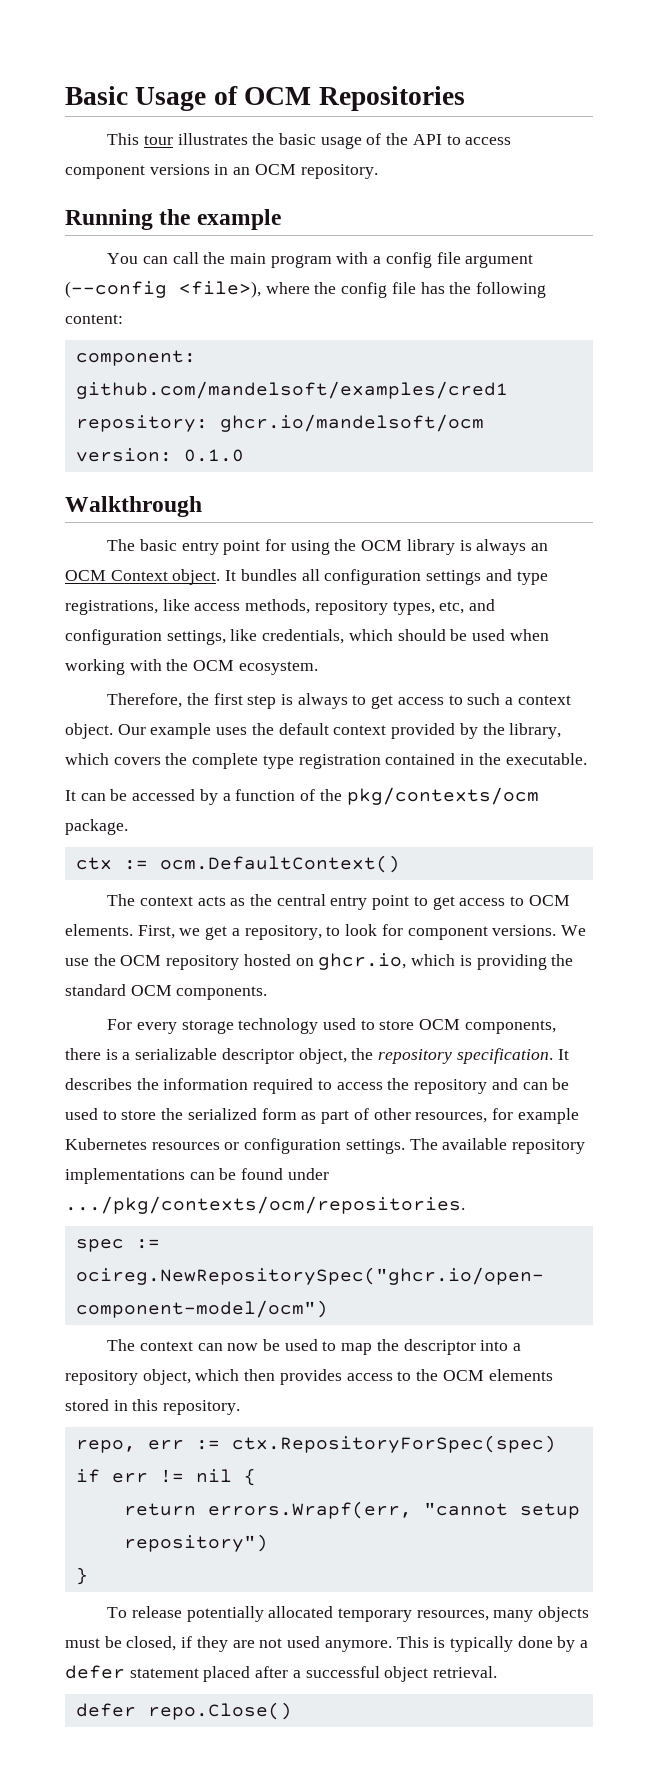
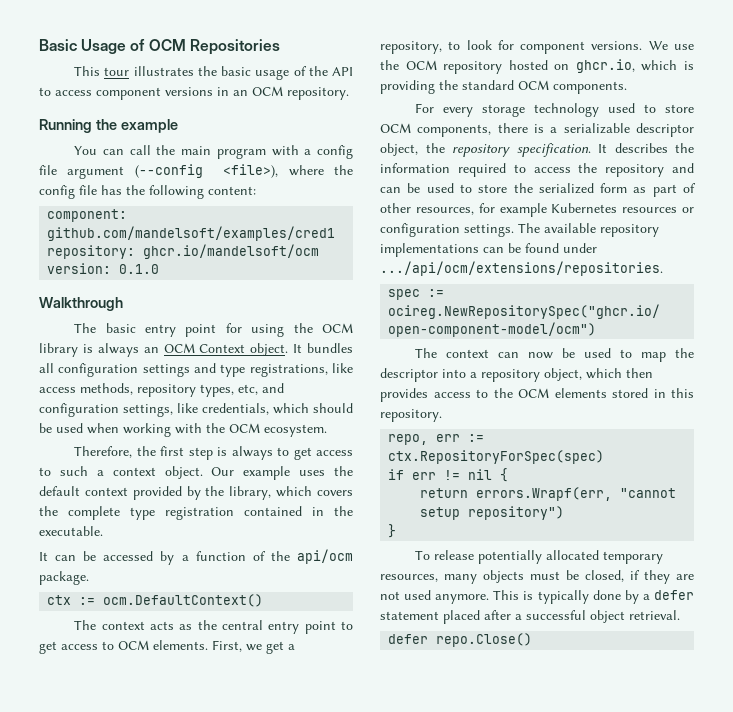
[346,787,539,805] pkg/contexts/ocm -> [297,549,353,564] api/ocm
[65,1196,465,1214] .../pkg/contexts/ocm/repositories. -> [380,261,663,276] .../api/ocm/extensions/repositories.

